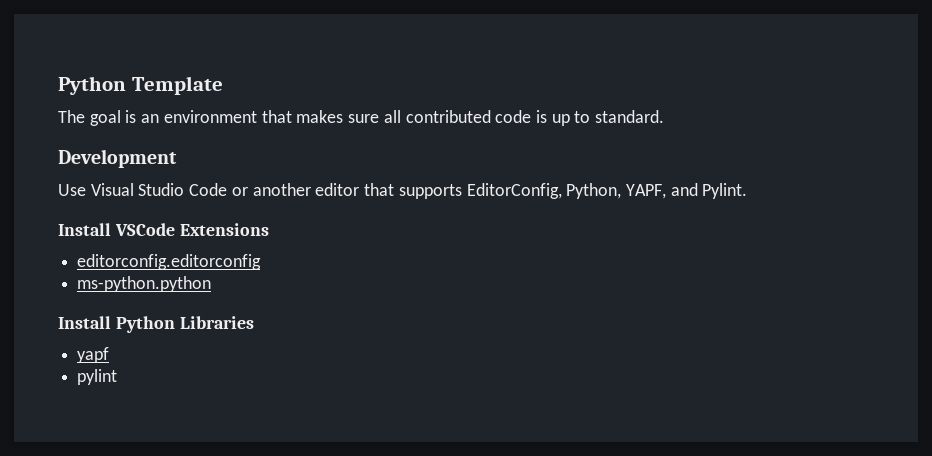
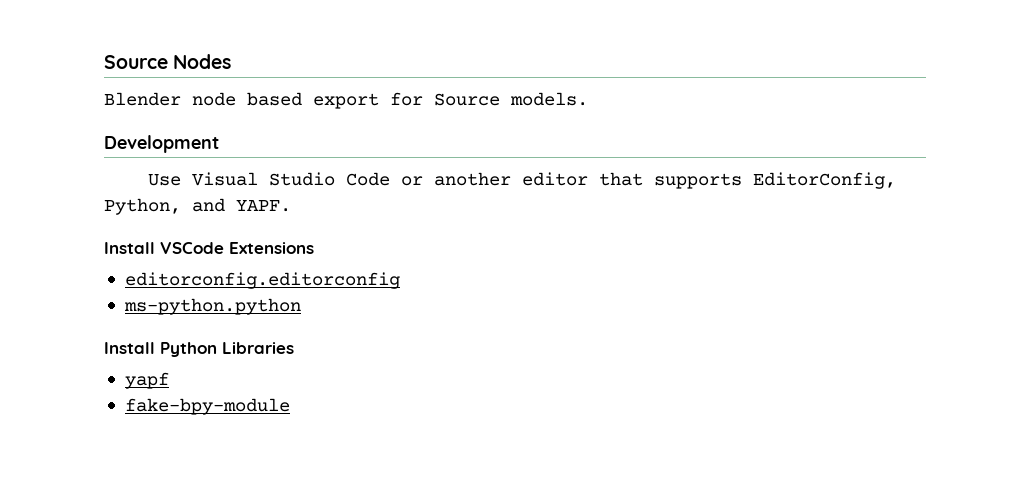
[58,76,223,95] [58,110,665,126] Python Template // The goal is an environment that makes sure all contributed code is up to standard. -> [104,54,232,69] [104,92,588,109] Source Nodes // Blender node based export for Source models.
[625,183,748,199] YAPF, and Pylint. -> [192,198,291,212] and YAPF.
[77,369,118,385] pylint -> [124,398,290,415] fake-bpy-module

